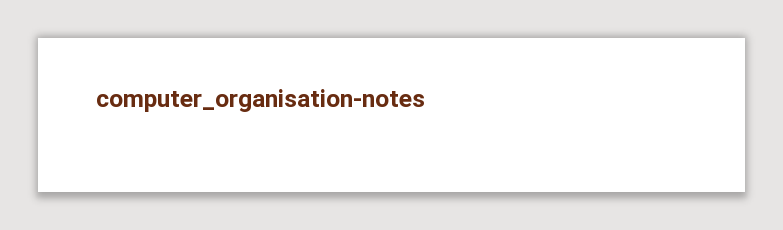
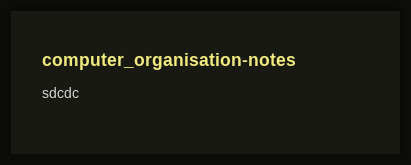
(425, 100) none -> [42,87,79,98] // sdcdc

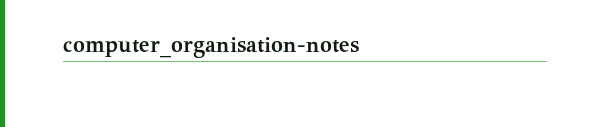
[42,87,79,98] // sdcdc -> (359, 47) none

